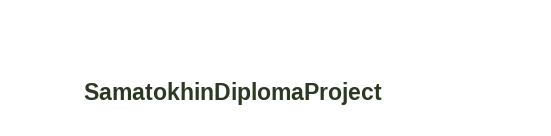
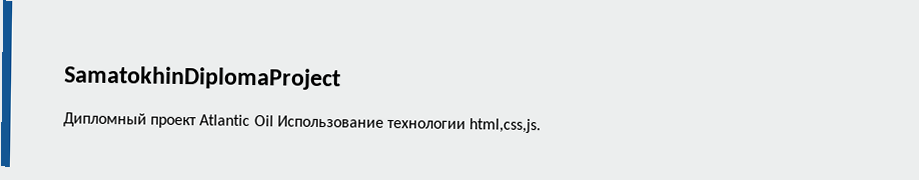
(382, 93) none -> [63,112,542,134] // Дипломный проект Atlantic Oil Использование технологии html,css,js.

